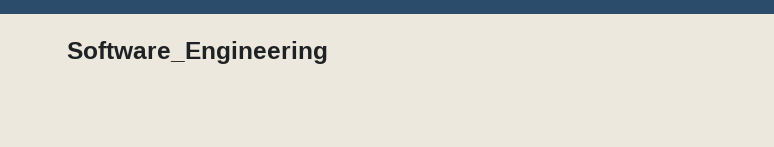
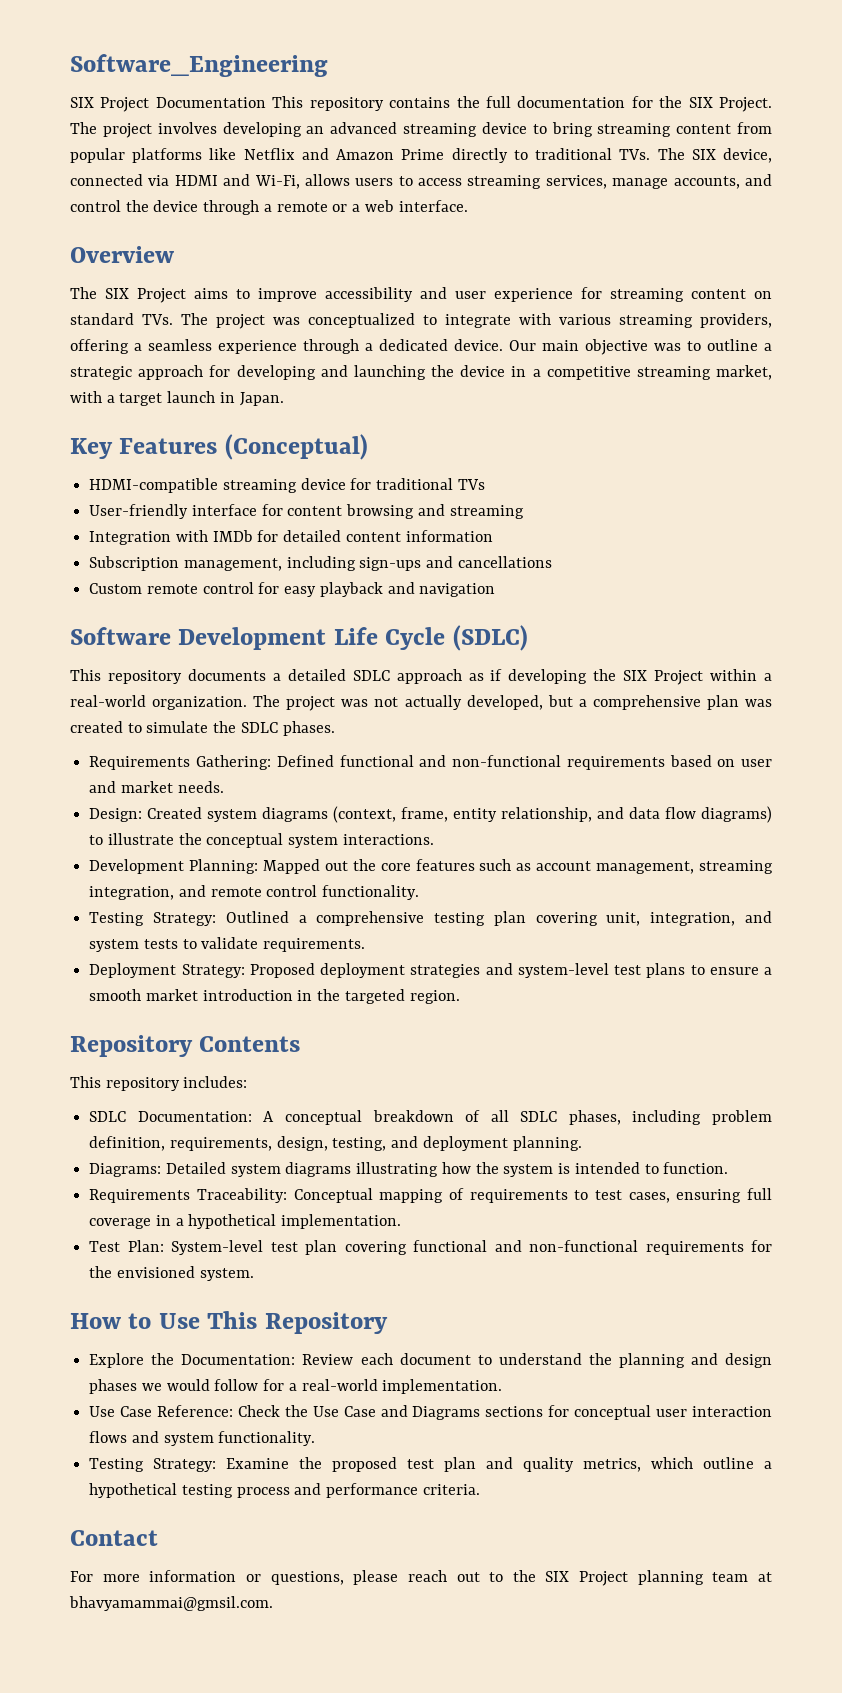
(328, 52) none -> [70,96,772,112] [70,122,773,138] [70,148,773,163] [70,174,773,189] [70,200,468,215] [70,246,174,263] [70,287,772,303] [70,313,772,329] [70,339,772,355] [70,365,773,380] [70,391,284,406] [70,434,368,460] [89,478,485,493] [89,504,524,519] [89,530,493,545] [89,556,552,571] [89,582,496,597] [70,625,528,651] [70,669,773,685] [70,695,772,711] [70,721,335,736] [89,755,772,770] [89,781,224,793] [89,806,773,823] [89,833,434,848] [89,859,773,874] [89,885,420,900] [89,911,772,926] [89,937,366,952] [89,963,772,978] [89,989,460,1004] [70,1035,301,1057] [70,1076,248,1091] [89,1110,772,1125] [89,1136,582,1151] [89,1162,729,1177] [89,1188,772,1203] [89,1214,402,1229] [89,1240,773,1255] [89,1266,254,1281] [70,1311,388,1334] [89,1353,773,1368] [89,1379,503,1394] [89,1405,772,1420] [89,1431,316,1446] [89,1457,772,1472] [89,1483,480,1498] [70,1530,158,1546] [70,1570,772,1586] [69,1596,273,1611] // SIX Project Documentation This repository contains the full documentation for the SIX Project. The project involves developing an advanced streaming device to bring streaming content from popular platforms like Netflix and Amazon Prime directly to traditional TVs. The SIX device, connected via HDMI and Wi-Fi, allows users to access streaming services, manage accounts, and control the device through a remote or a web interface. // Overview // The SIX Project aims to improve accessibility and user experience for streaming content on standard TVs. The project was conceptualized to integrate with various streaming providers, offering a seamless experience through a dedicated device. Our main objective was to outline a strategic approach for developing and launching the device in a competitive streaming market, with a target launch in Japan. // Key Features (Conceptual) // HDMI-compatible streaming device for traditional TVs // User-friendly interface for content browsing and streaming // Integration with IMDb for detailed content information // Subscription management, including sign-ups and cancellations // Custom remote control for easy playback and navigation // Software Development Life Cycle (SDLC) // This repository documents a detailed SDLC approach as if developing the SIX Project within a real-world organization. The project was not actually developed, but a comprehensive plan was created to simulate the SDLC phases. // Requirements Gathering: Defined functional and non-functional requirements based on user and market needs. // Design: Created system diagrams (context, frame, entity relationship, and data flow diagrams) to illustrate the conceptual system interactions. // Development Planning: Mapped out the core features such as account management, streaming integration, and remote control functionality. // Testing Strategy: Outlined a comprehensive testing plan covering unit, integration, and system tests to validate requirements. // Deployment Strategy: Proposed deployment strategies and system-level test plans to ensure a smooth market introduction in the targeted region. // Repository Contents // This repository includes: // SDLC Documentation: A conceptual breakdown of all SDLC phases, including problem definition, requirements, design, testing, and deployment planning. // Diagrams: Detailed system diagrams illustrating how the system is intended to function. // Requirements Traceability: Conceptual mapping of requirements to test cases, ensuring full coverage in a hypothetical implementation. // Test Plan: System-level test plan covering functional and non-functional requirements for the envisioned system. // How to Use This Repository // Explore the Documentation: Review each document to understand the planning and design phases we would follow for a real-world implementation. // Use Case Reference: Check the Use Case and Diagrams sections for conceptual user interaction flows and system functionality. // Testing Strategy: Examine the proposed test plan and quality metrics, which outline a hypothetical testing process and performance criteria. // Contact // For more information or questions, please reach out to the SIX Project planning team at bhavyamammai@gmsil.com.

